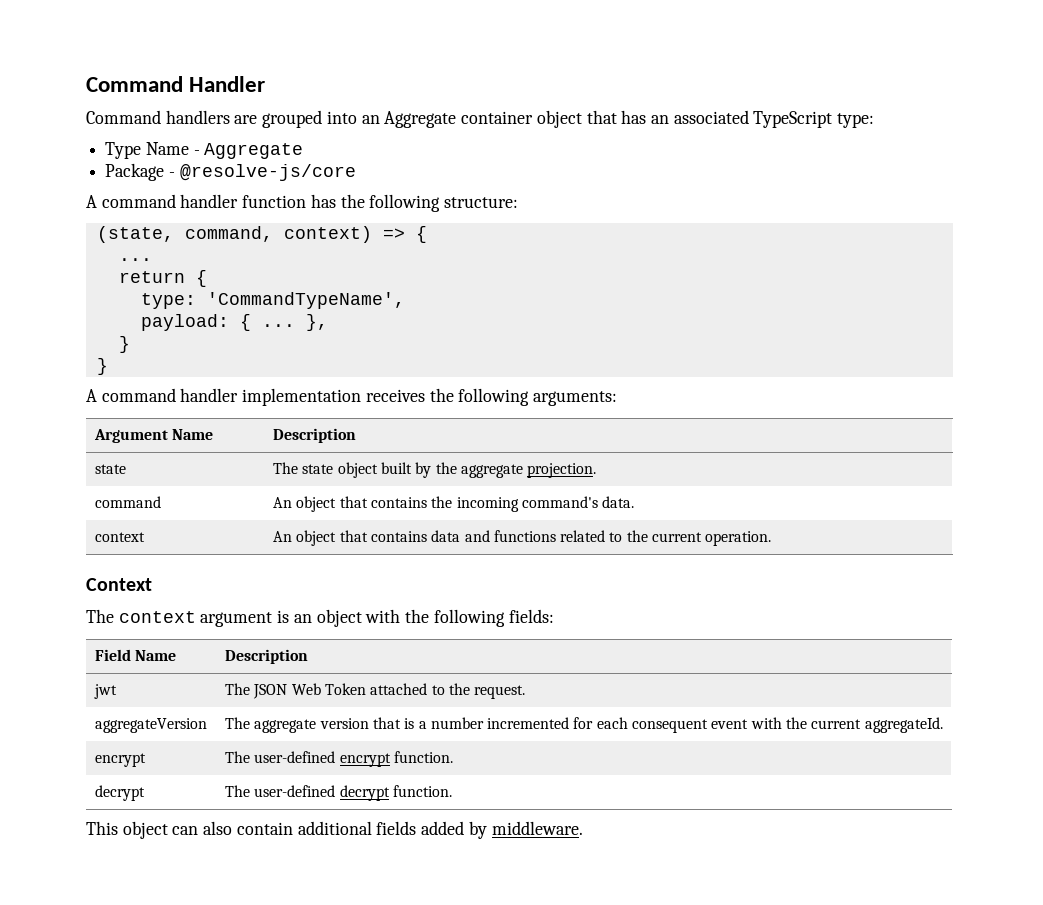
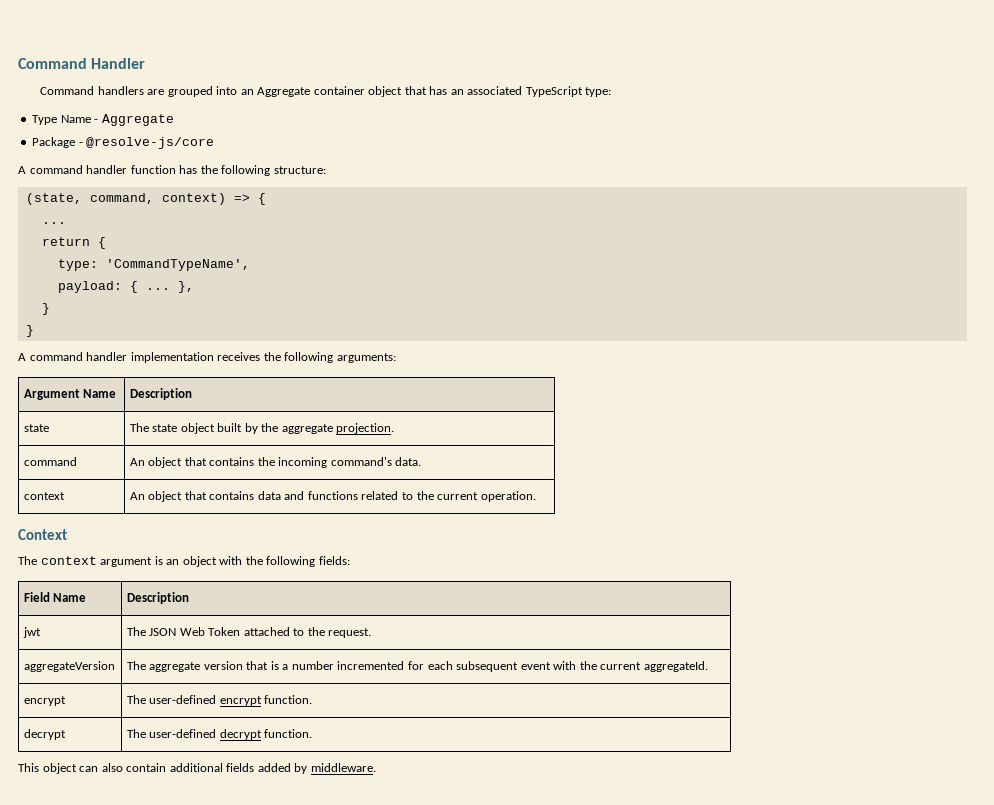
[632,719,709,733] consequent -> [456,661,519,672] subsequent

